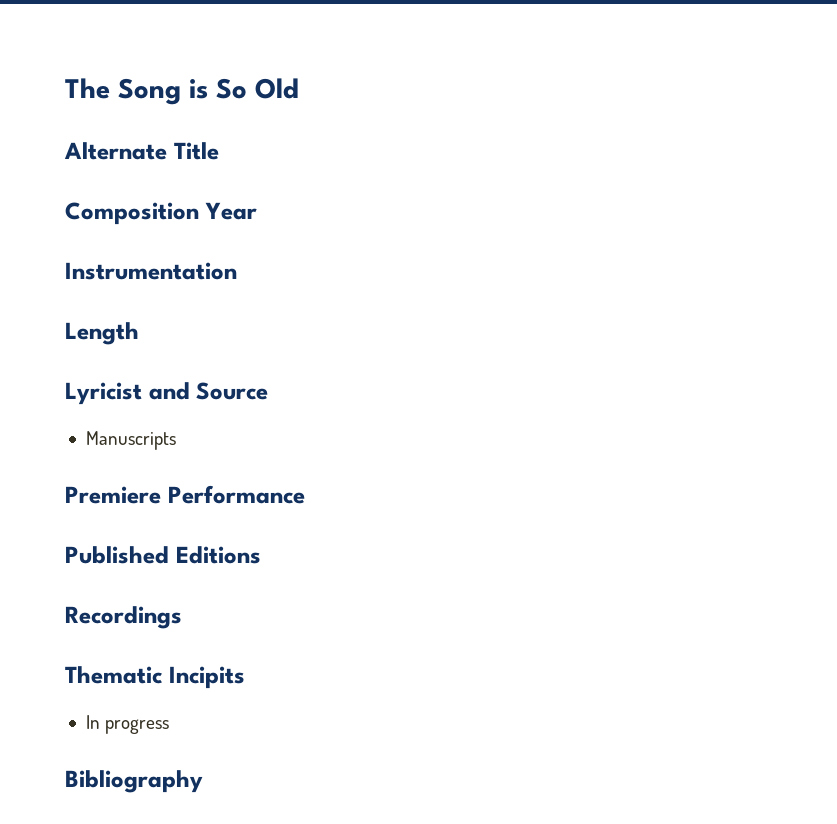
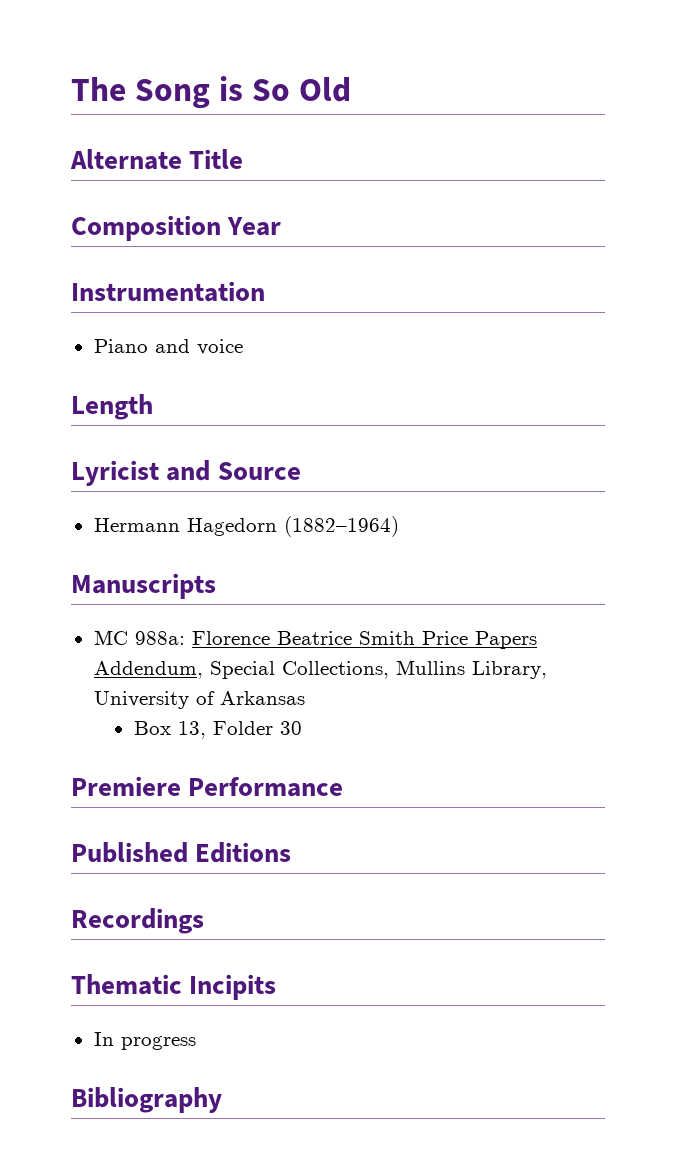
(237, 271) none -> [93,339,243,355] // Piano and voice
[85,431,176,450] Manuscripts -> [93,516,399,537] [71,573,216,599] [93,630,537,649] [93,660,547,679] [93,691,305,709] [133,721,302,739] Hermann Hagedorn (1882–1964) // Manuscripts // MC 988a: Florence Beatrice Smith Price Papers Addendum, Special Collections, Mullins Library, University of Arkansas // Box 13, Folder 30

